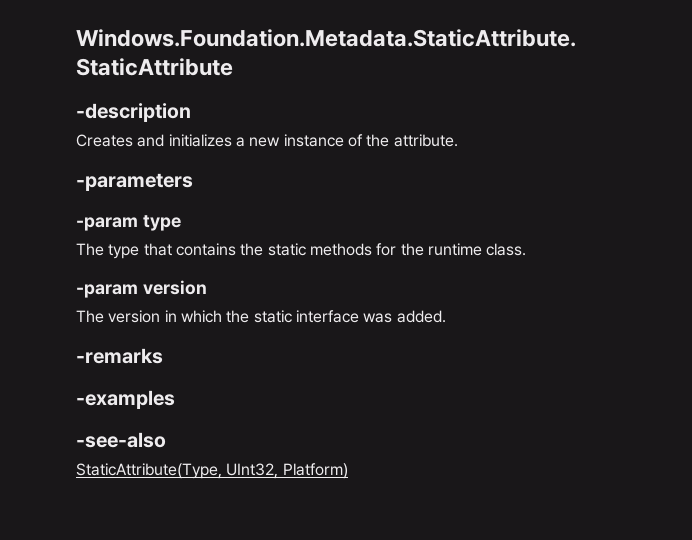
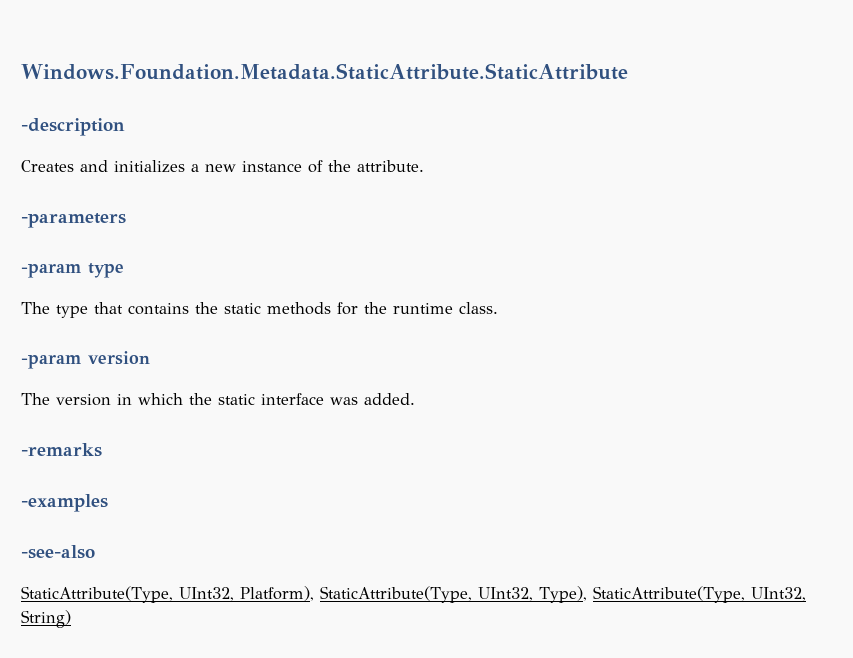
[282,463,348,479] Platform) -> [239,586,806,603] [21,610,71,628] Platform), StaticAttribute(Type, UInt32, Type), StaticAttribute(Type, UInt32, String)

